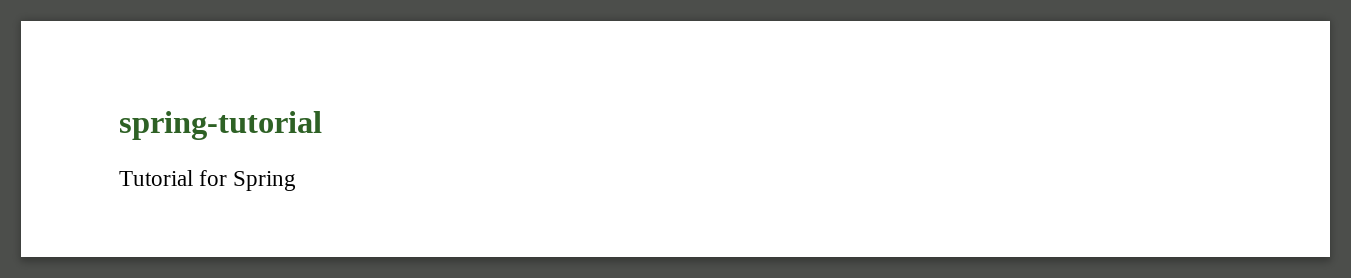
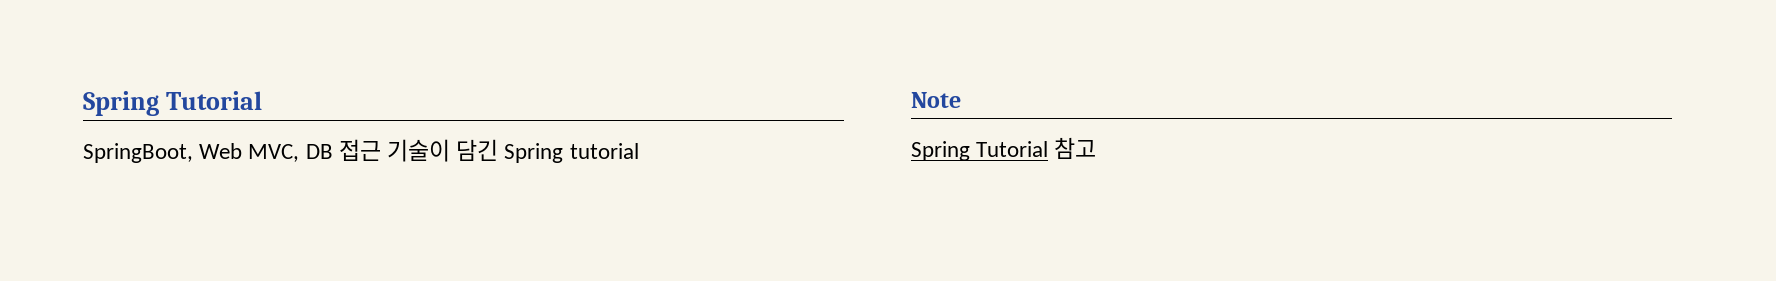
[119,111,322,140] [119,170,297,191] spring-tutorial // Tutorial for Spring -> [83,91,262,116] [83,139,639,163] [911,92,961,108] [911,137,1097,161] Spring Tutorial // SpringBoot, Web MVC, DB 접근 기술이 담긴 Spring tutorial // Note // Spring Tutorial 참고

